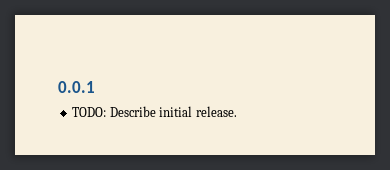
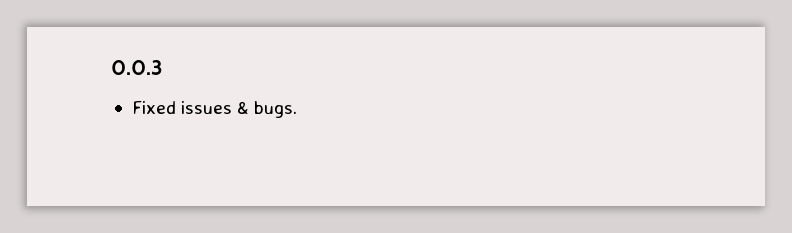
[58,81,95,93] [72,106,237,117] 0.0.1 // TODO: Describe initial release. -> [111,60,163,75] [131,101,298,118] 0.0.3 // Fixed issues & bugs.

